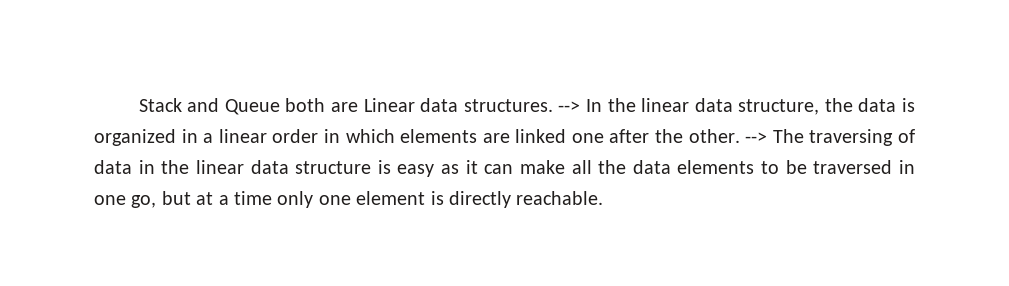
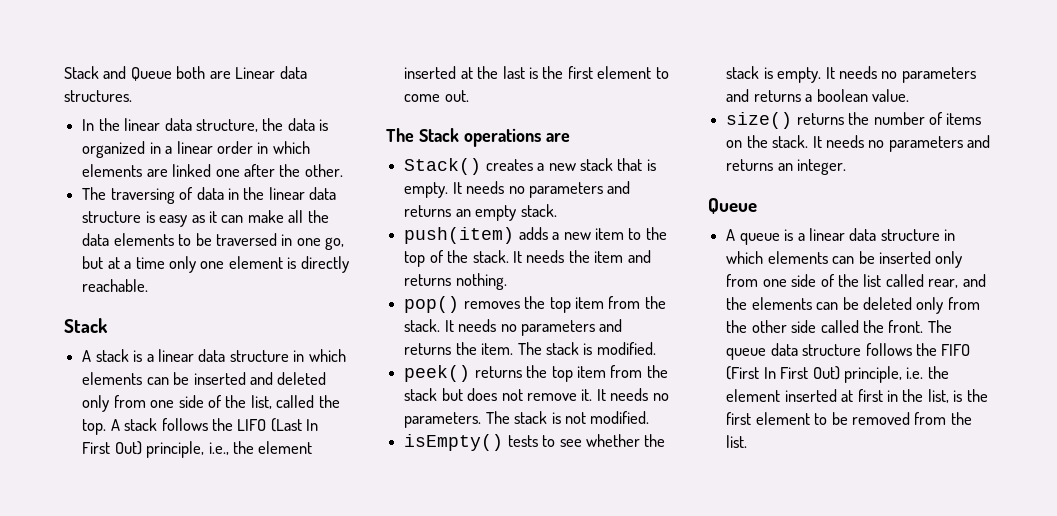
[558,101,581,112] --> -> (132, 96) //
[745,132,768,143] --> -> (343, 170) //
(604, 198) none -> [64,318,108,333] [82,349,346,362] [82,372,327,385] [82,395,340,412] [82,418,319,435] [82,441,313,458] [404,66,669,79] [404,90,469,102] [386,128,570,147] [404,158,656,175] [404,181,631,198] [404,204,557,221] [404,227,667,244] [404,250,651,267] [404,273,507,290] [404,296,666,313] [404,319,623,336] [404,342,656,355] [404,365,668,382] [404,388,669,401] [404,411,650,428] [404,434,666,451] [726,66,976,83] [726,89,909,102] [726,112,982,129] [726,135,991,152] [726,159,847,175] [708,198,757,214] [726,228,956,245] [726,251,963,268] [726,274,986,288] [726,297,980,314] [726,320,952,333] [726,343,971,360] [726,366,949,383] [726,389,988,403] [726,412,972,425] [726,435,748,448] // Stack // A stack is a linear data structure in which elements can be inserted and deleted only from one side of the list, called the top. A stack follows the LIFO (Last In First Out) principle, i.e., the element inserted at the last is the first element to come out. // The Stack operations are // Stack() creates a new stack that is empty. It needs no parameters and returns an empty stack. // push(item) adds a new item to the top of the stack. It needs the item and returns nothing. // pop() removes the top item from the stack. It needs no parameters and returns the item. The stack is modified. // peek() returns the top item from the stack but does not remove it. It needs no parameters. The stack is not modified. // isEmpty() tests to see whether the stack is empty. It needs no parameters and returns a boolean value. // size() returns the number of items on the stack. It needs no parameters and returns an integer. // Queue // A queue is a linear data structure in which elements can be inserted only from one side of the list called rear, and the elements can be deleted only from the other side called the front. The queue data structure follows the FIFO (First In First Out) principle, i.e. the element inserted at first in the list, is the first element to be removed from the list.

